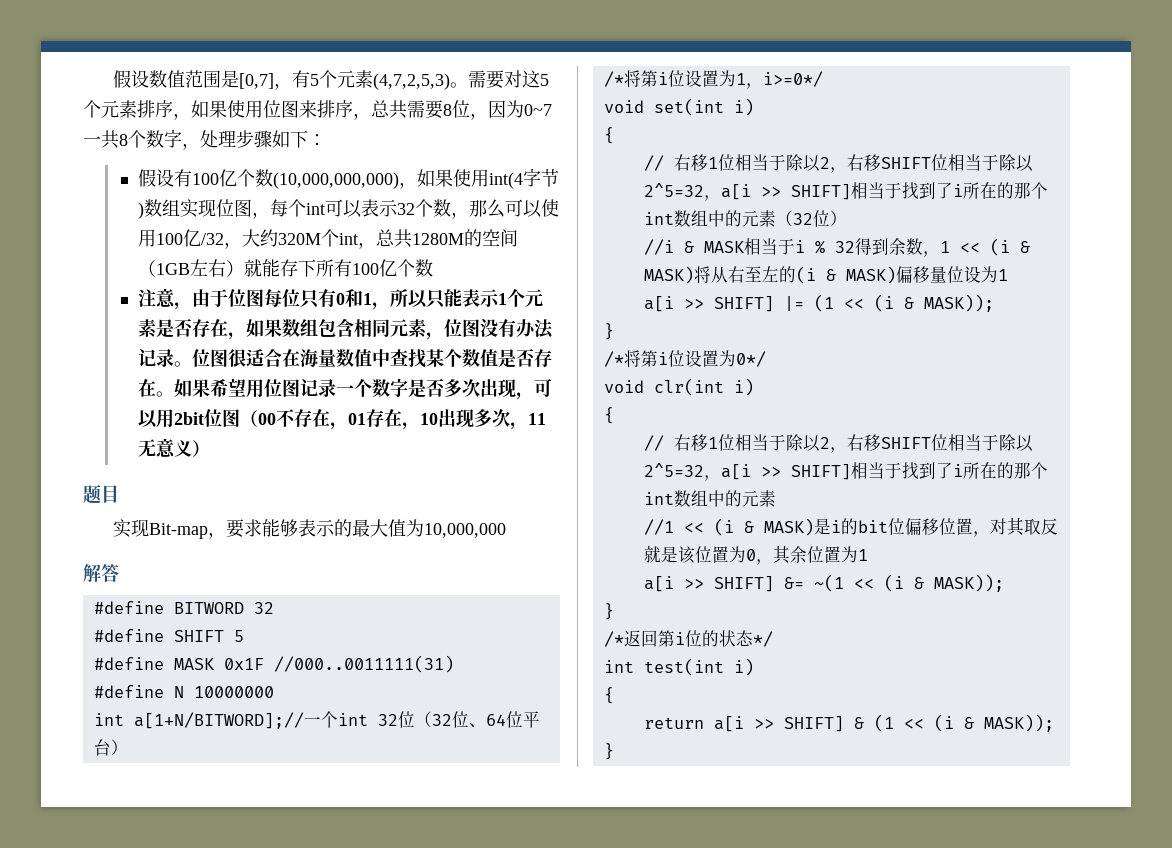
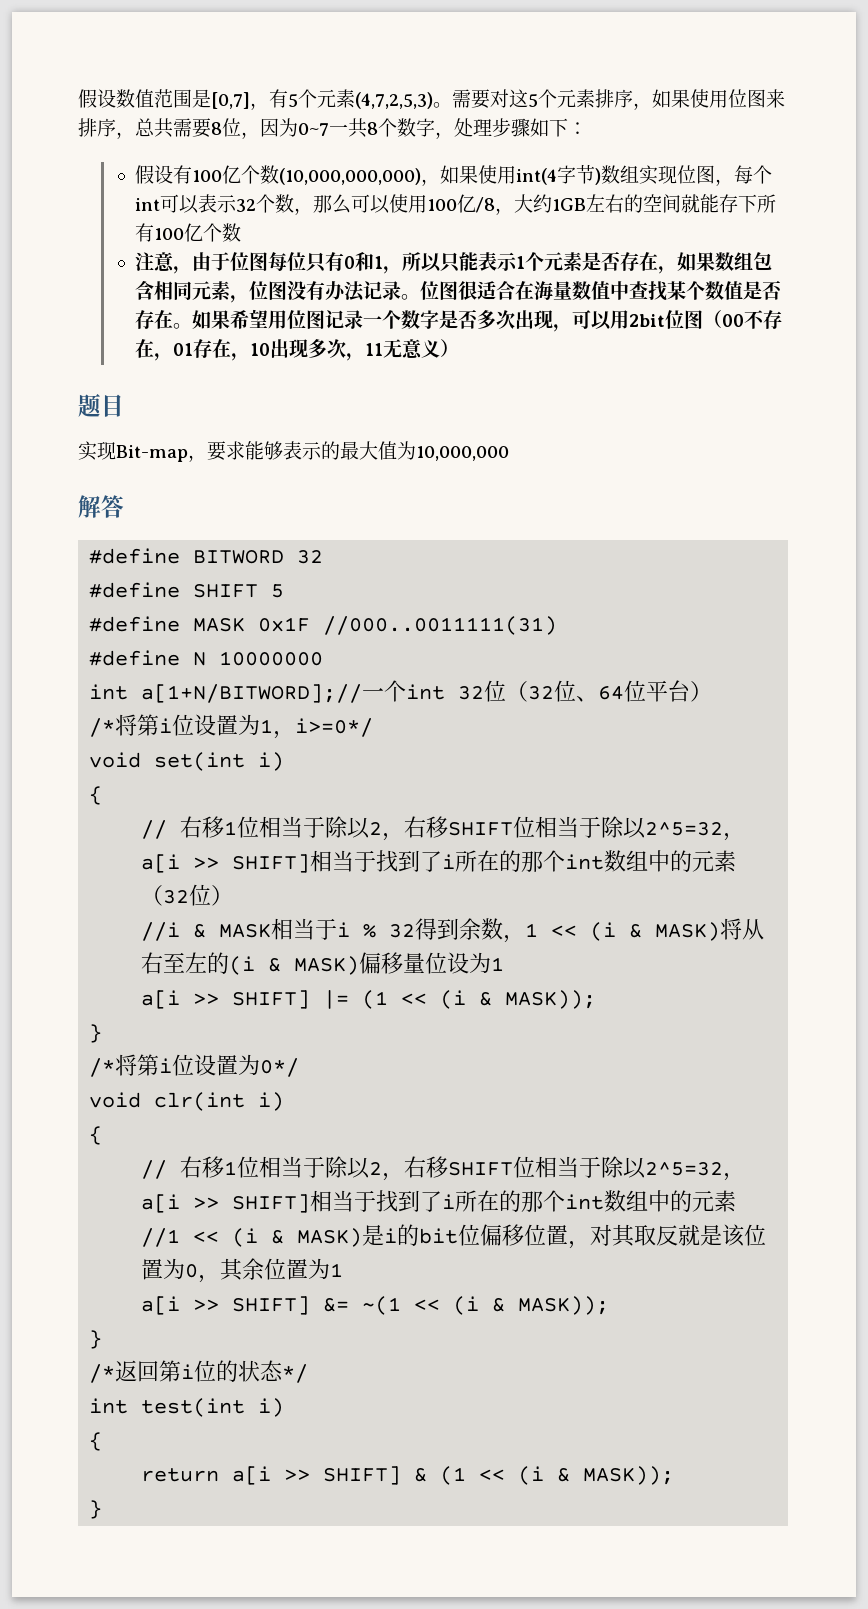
[200,229,518,249] [137,259,244,277] /32，大约320M个int，总共1280M的空间（1GB左右） -> [476,194,682,215] /8，大约1GB左右的空间

